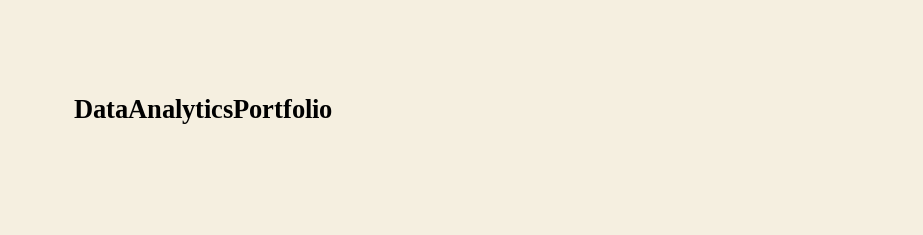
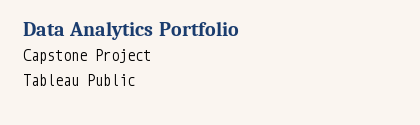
[74,99,332,124] DataAnalyticsPortfolio -> [23,21,239,40] [23,49,151,64] [23,74,135,86] Data Analytics Portfolio // Capstone Project // Tableau Public

